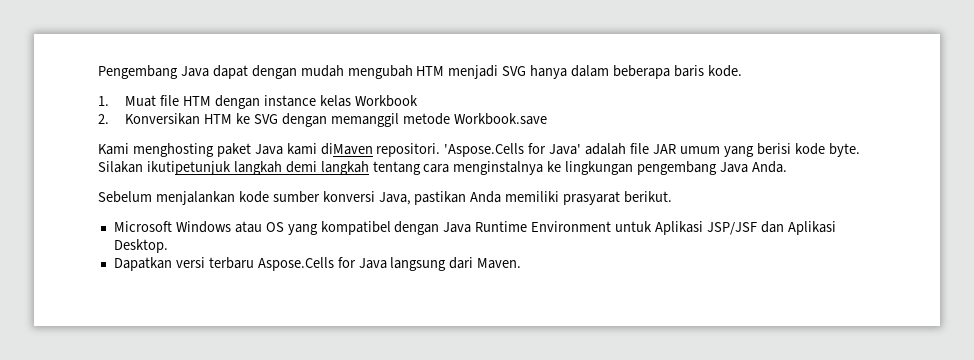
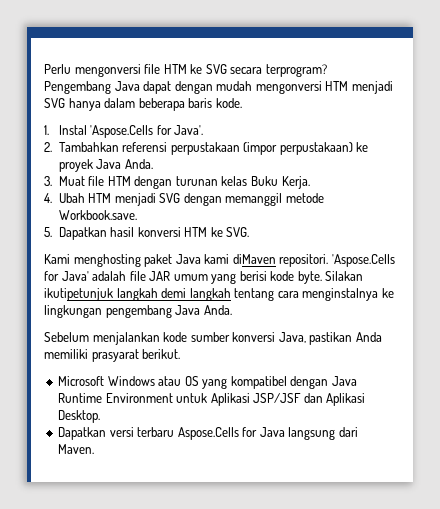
(98, 72) none -> [44,64,327,77] Perlu mengonversi file HTM ke SVG secara terprogram?
[347,65,413,79] mengubah -> [255,81,322,94] mengonversi
[125,95,418,109] [98,113,547,127] Muat file HTM dengan instance kelas Workbook // 2. Konversikan HTM ke SVG dengan memanggil metode Workbook.save -> [58,125,204,138] [44,142,369,155] [58,159,153,172] [44,176,310,189] [44,193,324,206] [58,210,137,220] [44,227,250,240] Instal 'Aspose.Cells for Java'. // 2. Tambahkan referensi perpustakaan (impor perpustakaan) ke proyek Java Anda. // 3. Muat file HTM dengan turunan kelas Buku Kerja. // 4. Ubah HTM menjadi SVG dengan memanggil metode Workbook.save. // 5. Dapatkan hasil konversi HTM ke SVG.

